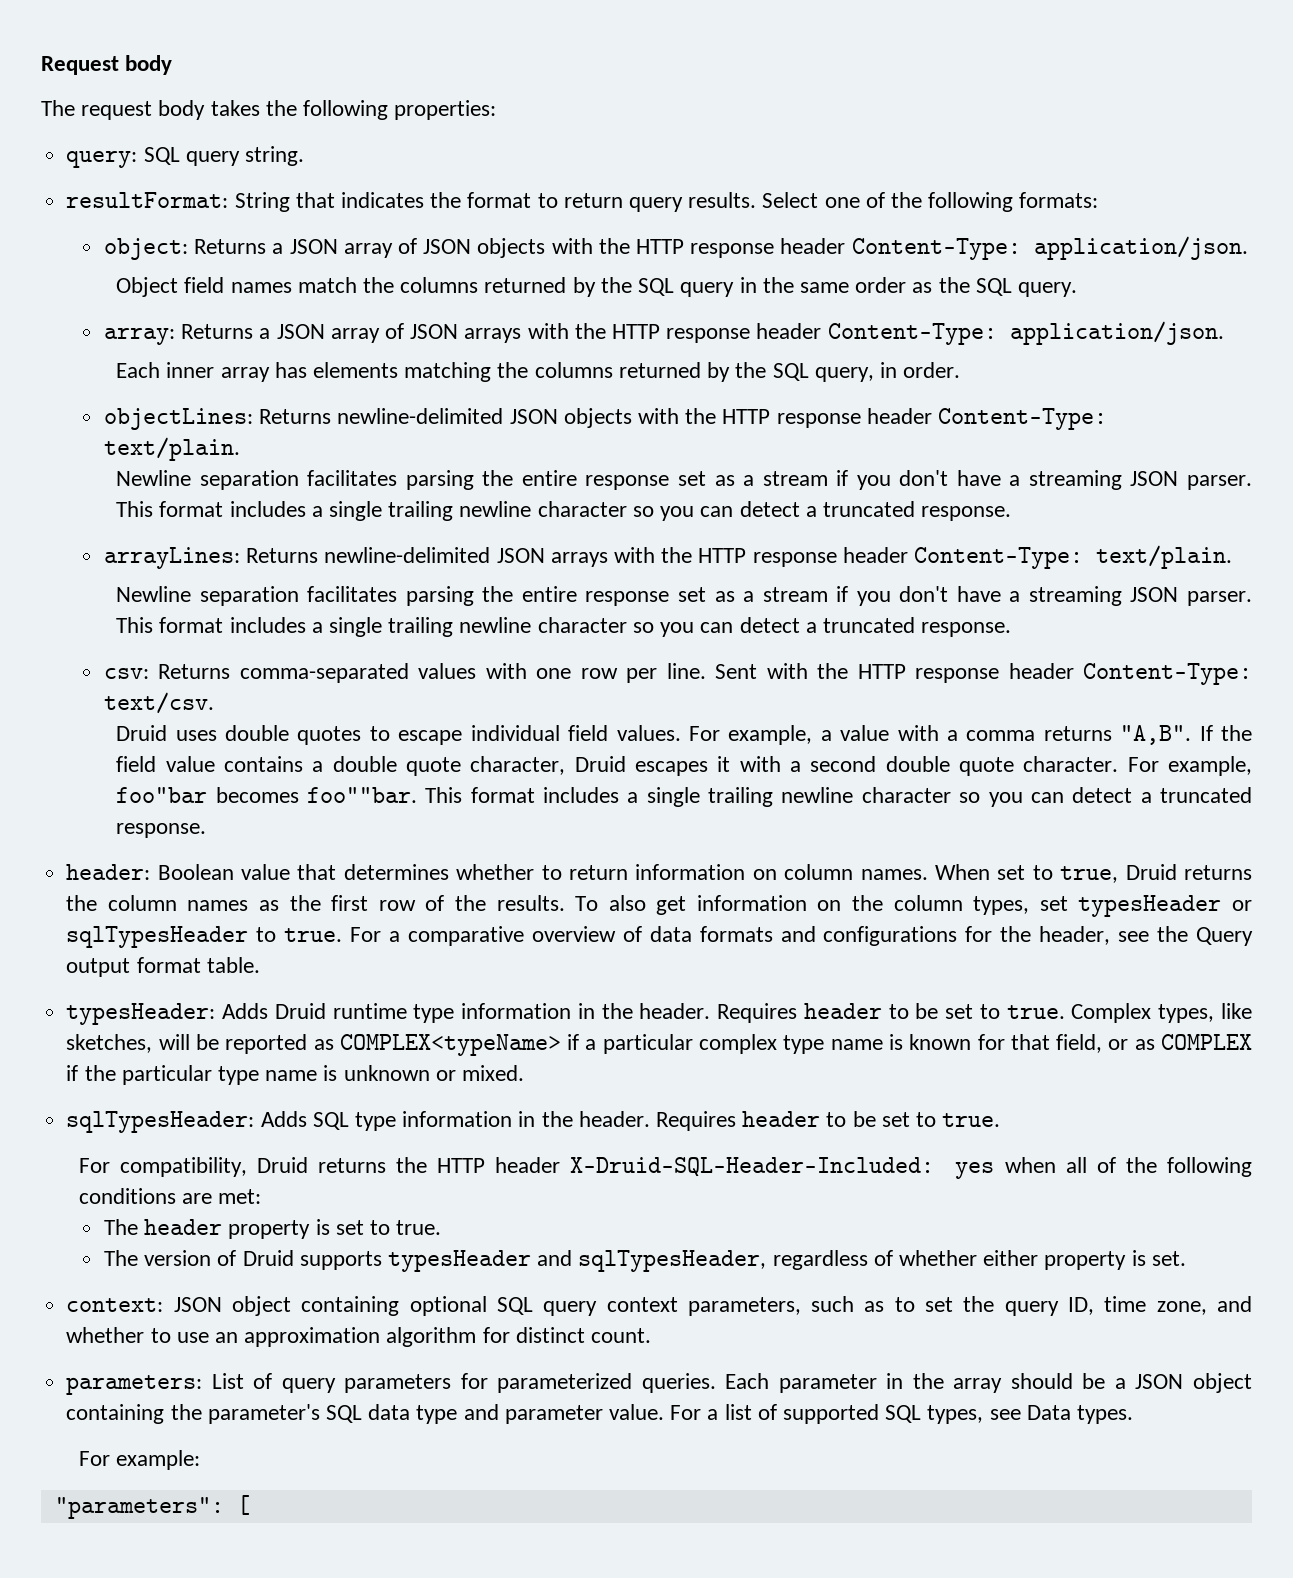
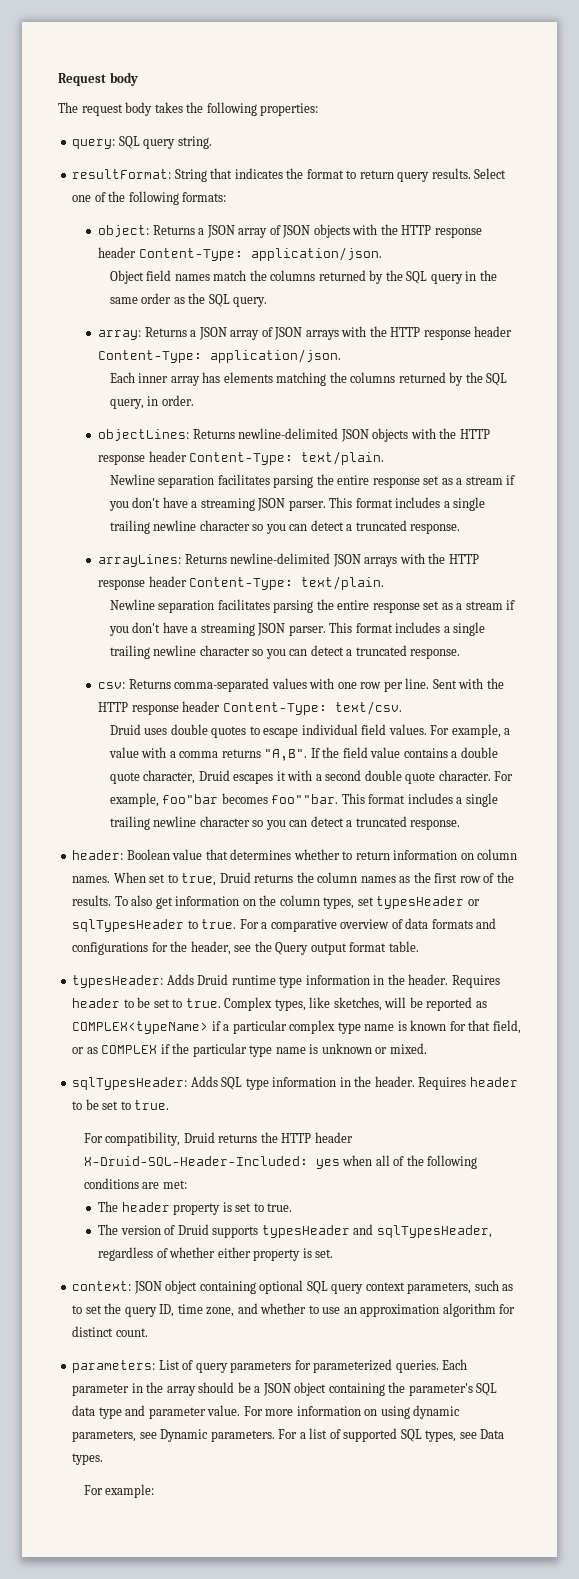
(702, 1412) none -> [265,1405,461,1419] [72,1429,298,1442] more information on using dynamic parameters, see Dynamic parameters. For
[54,1495,250,1519] // "parameters": [ -> (155, 1491) none

